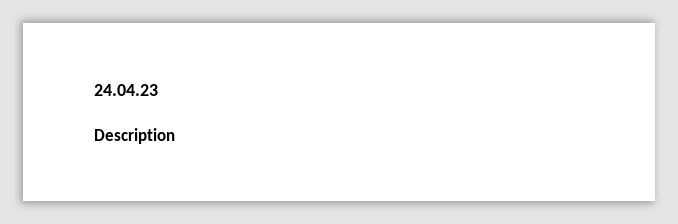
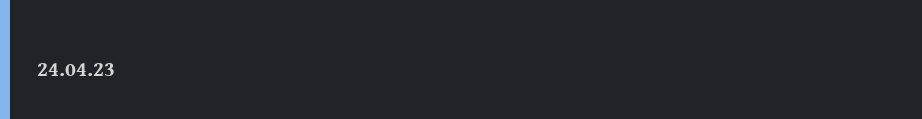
[94,128,175,144] // Description -> (115, 69) none

